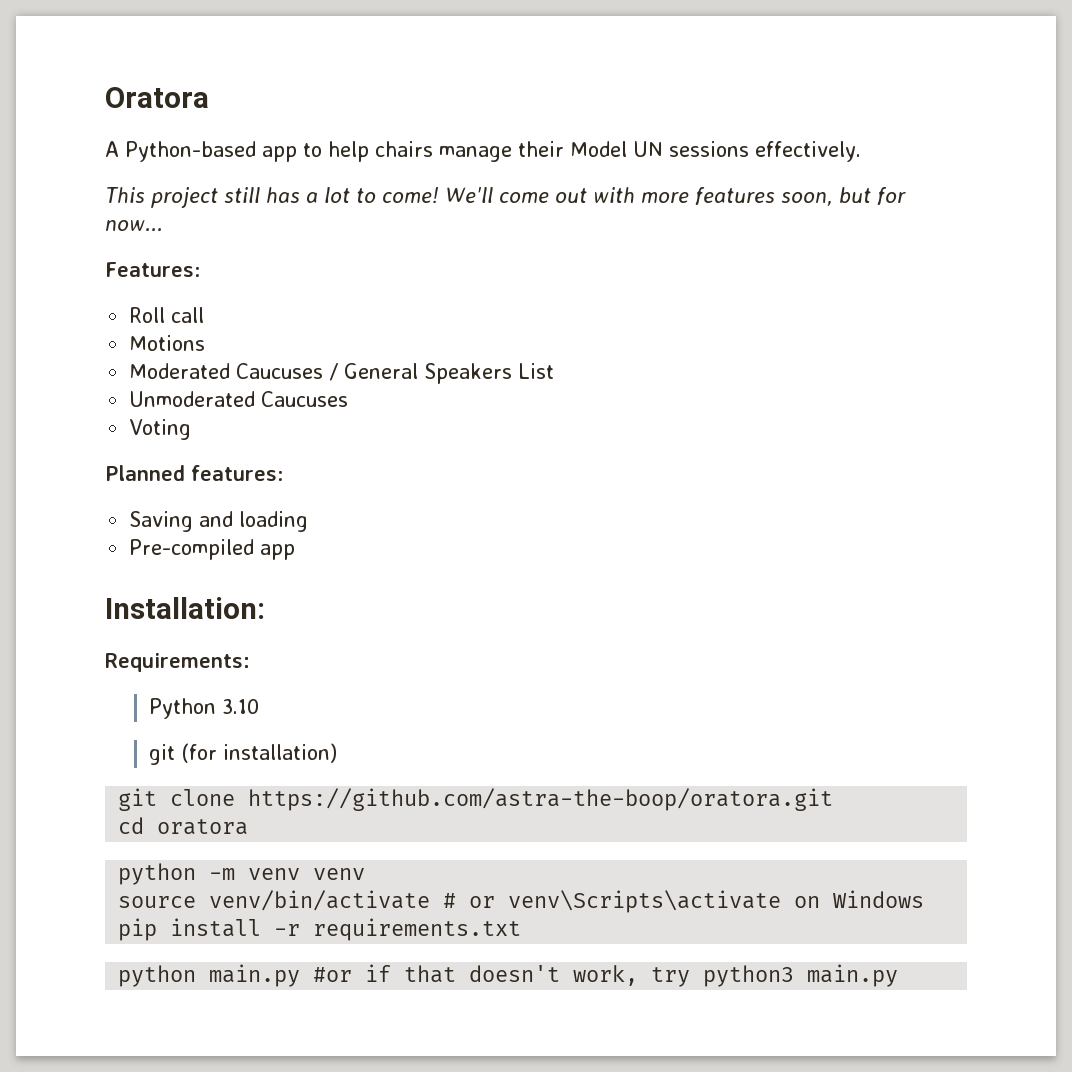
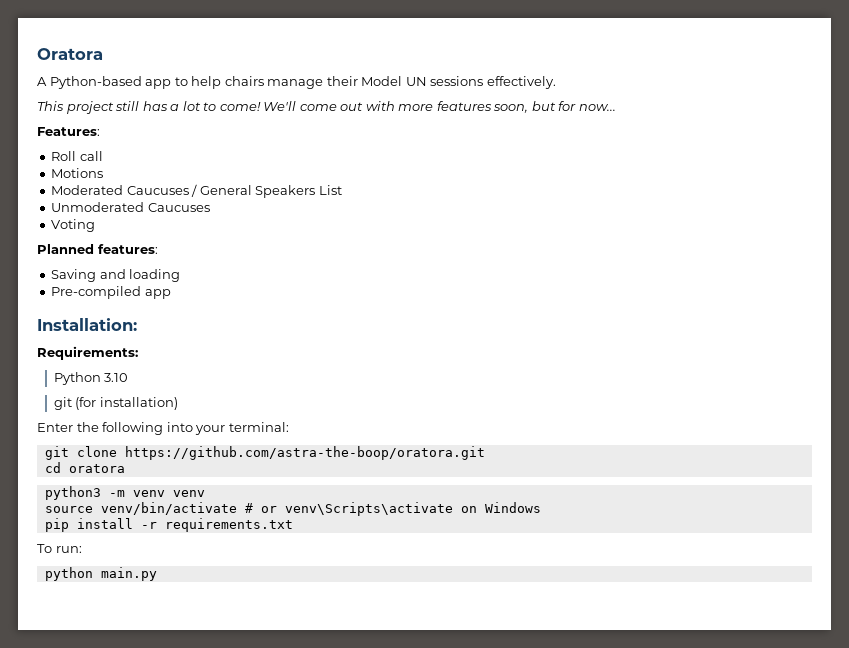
(337, 753) none -> [37,422,289,435] // Enter the following into your terminal:
[118,863,197,885] python -> [44,486,101,500] python3
(522, 929) none -> [37,544,82,553] // To run:
[313,964,899,987] #or if that doesn't work, try python3 main.py -> (157, 574) none

